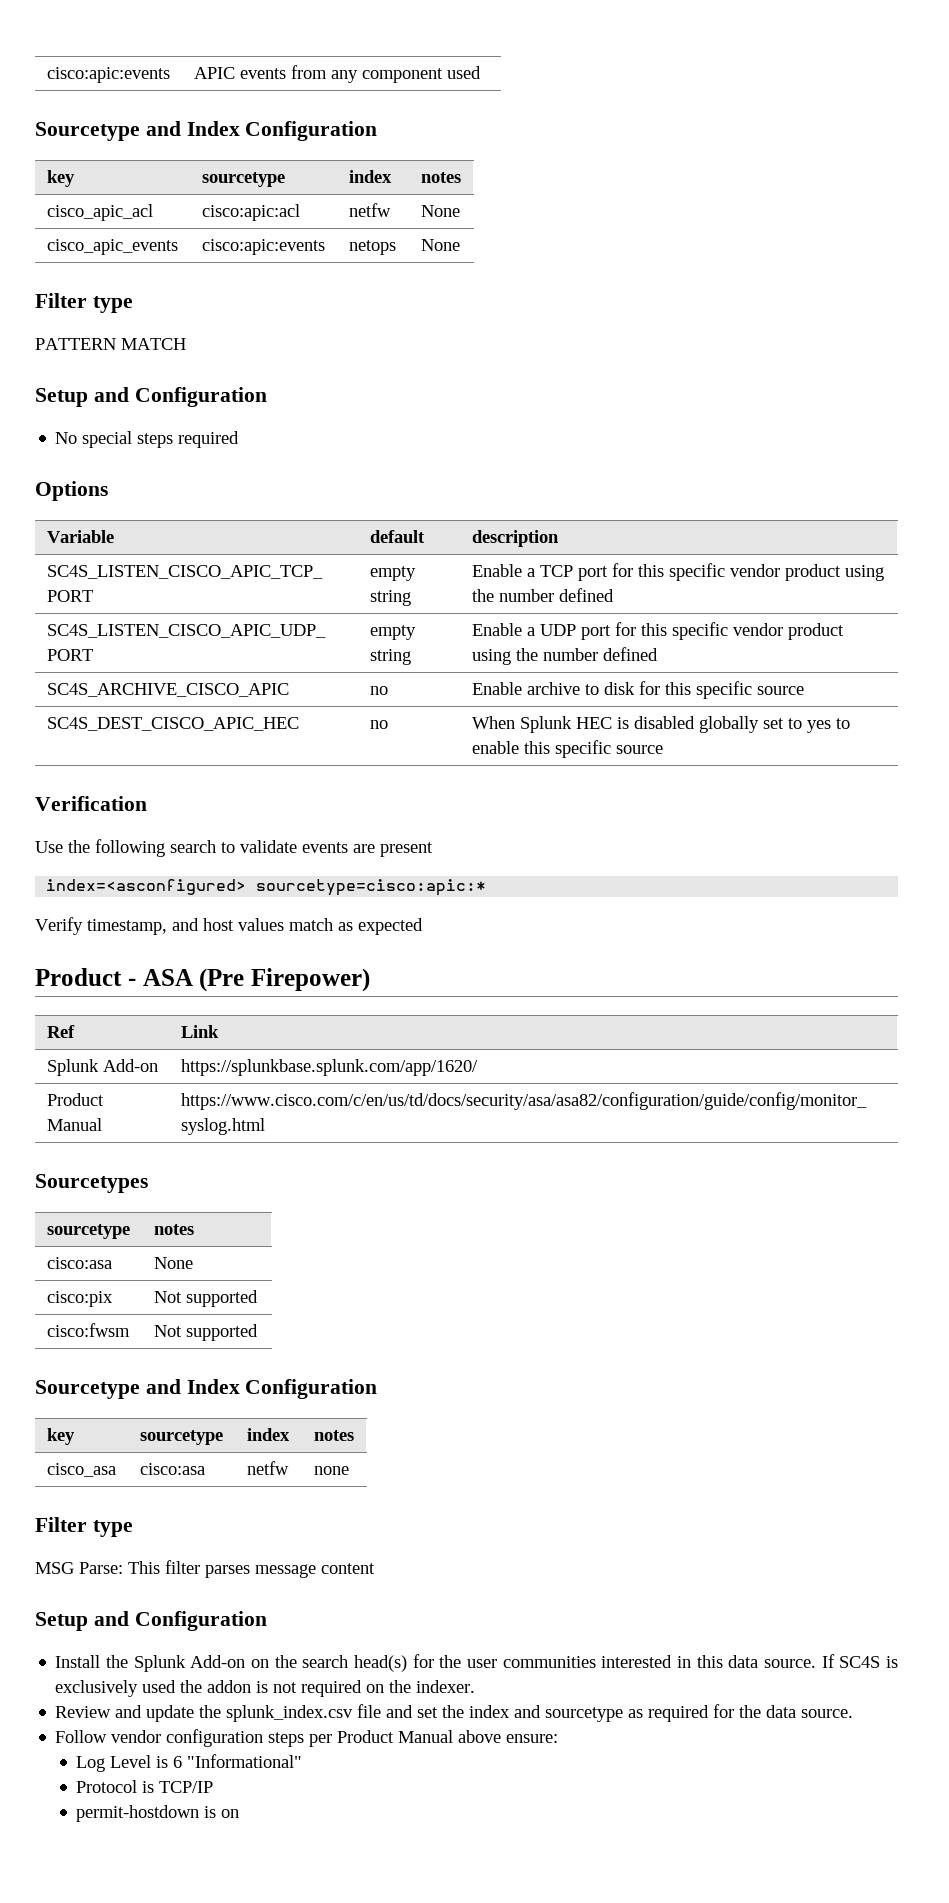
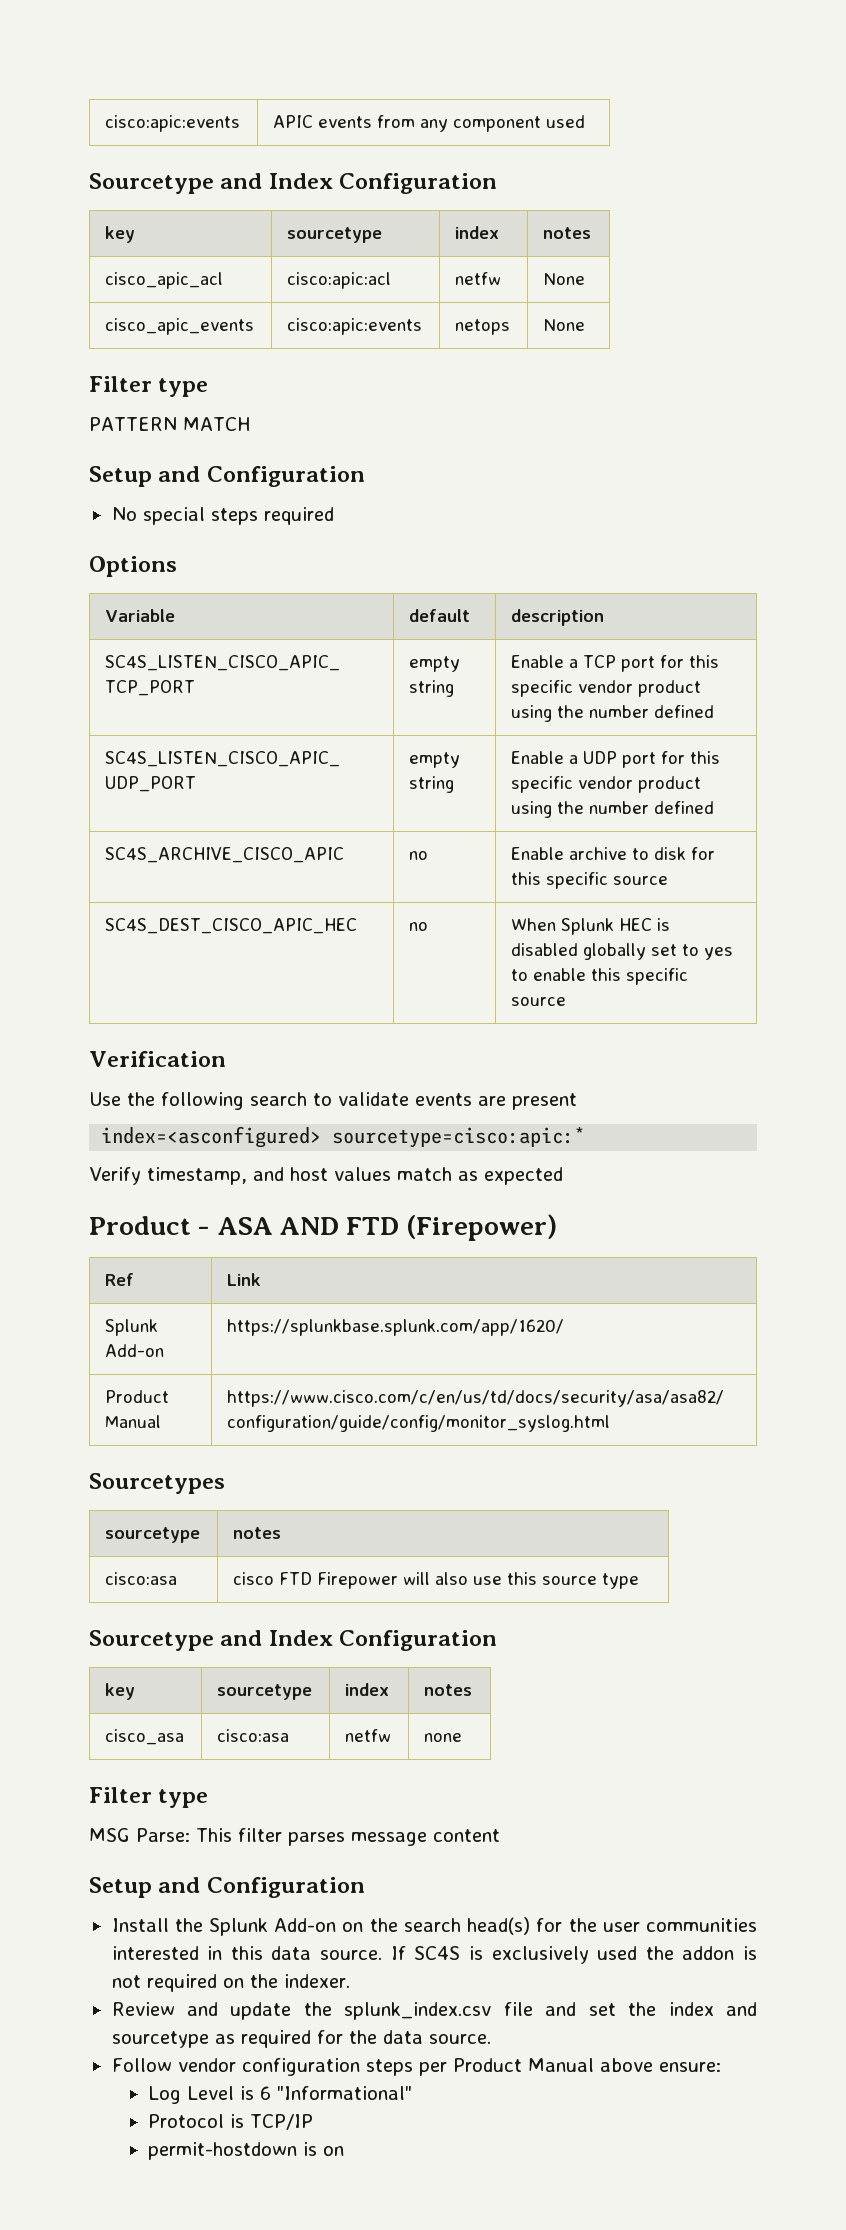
[199,968,370,992] (Pre Firepower) -> [279,1214,558,1241] AND FTD (Firepower)
[153,1257,193,1269] [46,1291,113,1307] [153,1290,258,1307] [46,1323,130,1337] [153,1324,258,1341] None // cisco:pix | Not supported // cisco:fwsm | Not supported -> [233,1572,640,1589] cisco FTD Firepower will also use this source type

